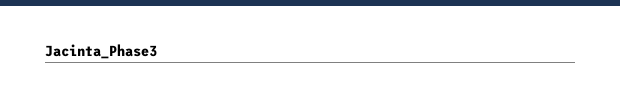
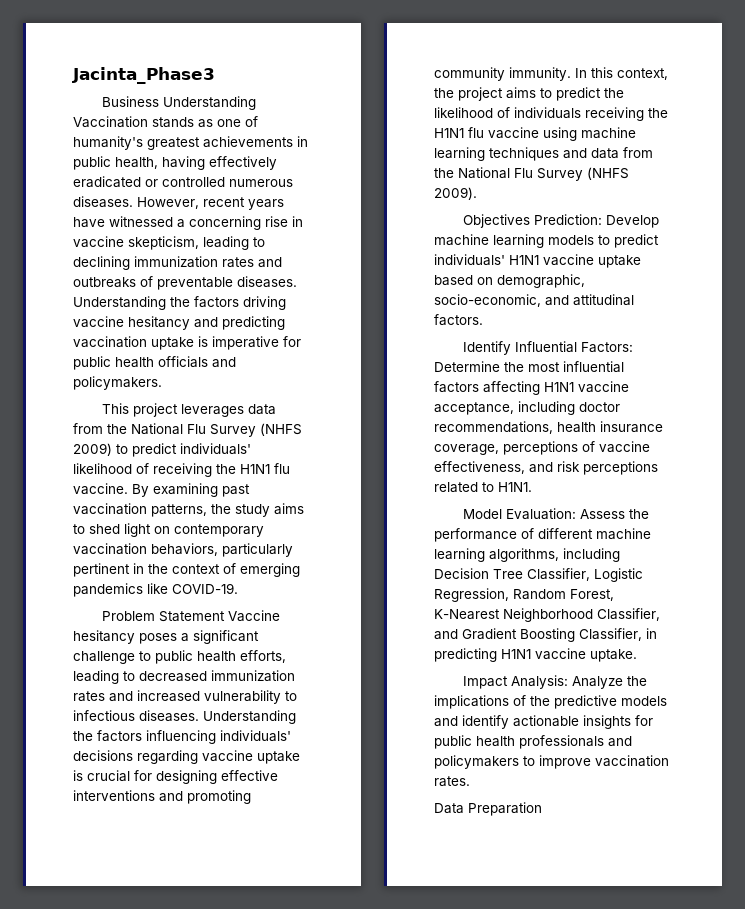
(157, 51) none -> [102,96,257,110] [73,116,258,128] [73,136,308,150] [73,156,277,170] [73,176,293,188] [73,196,284,210] [73,216,303,230] [73,236,265,250] [73,256,282,270] [73,276,297,290] [73,296,286,310] [73,316,285,330] [73,336,301,350] [73,356,236,370] [73,376,162,390] [102,403,277,417] [73,423,302,437] [73,443,251,457] [73,463,290,477] [73,483,250,497] [73,503,304,517] [73,523,264,537] [73,543,293,557] [73,563,300,577] [73,583,238,597] [102,610,281,622] [73,630,259,644] [73,650,286,664] [73,670,295,684] [73,690,297,704] [73,710,296,724] [73,730,291,744] [73,750,300,764] [73,770,278,784] [73,790,251,804] [434,67,668,81] [434,87,624,101] [434,107,668,121] [434,127,636,141] [434,147,653,161] [434,167,629,181] [434,187,477,200] [463,214,660,228] [434,234,659,248] [434,254,641,268] [434,274,585,288] [434,294,634,307] [434,314,483,326] [463,341,634,355] [434,361,624,373] [434,381,629,395] [434,401,620,415] [434,421,663,434] [434,441,650,455] [434,461,658,475] [434,482,532,493] [463,508,650,520] [434,528,651,542] [434,548,620,562] [434,568,643,582] [434,588,614,602] [434,608,660,622] [434,628,657,642] [434,648,637,662] [463,675,648,689] [434,695,667,709] [434,715,653,729] [434,735,632,749] [434,755,669,769] [434,776,470,787] [434,802,542,816] // Business Understanding Vaccination stands as one of humanity's greatest achievements in public health, having effectively eradicated or controlled numerous diseases. However, recent years have witnessed a concerning rise in vaccine skepticism, leading to declining immunization rates and outbreaks of preventable diseases. Understanding the factors driving vaccine hesitancy and predicting vaccination uptake is imperative for public health officials and policymakers. // This project leverages data from the National Flu Survey (NHFS 2009) to predict individuals' likelihood of receiving the H1N1 flu vaccine. By examining past vaccination patterns, the study aims to shed light on contemporary vaccination behaviors, particularly pertinent in the context of emerging pandemics like COVID-19. // Problem Statement Vaccine hesitancy poses a significant challenge to public health efforts, leading to decreased immunization rates and increased vulnerability to infectious diseases. Understanding the factors influencing individuals' decisions regarding vaccine uptake is crucial for designing effective interventions and promoting community immunity. In this context, the project aims to predict the likelihood of individuals receiving the H1N1 flu vaccine using machine learning techniques and data from the National Flu Survey (NHFS 2009). // Objectives Prediction: Develop machine learning models to predict individuals' H1N1 vaccine uptake based on demographic, socio-economic, and attitudinal factors. // Identify Influential Factors: Determine the most influential factors affecting H1N1 vaccine acceptance, including doctor recommendations, health insurance coverage, perceptions of vaccine effectiveness, and risk perceptions related to H1N1. // Model Evaluation: Assess the performance of different machine learning algorithms, including Decision Tree Classifier, Logistic Regression, Random Forest, K-Nearest Neighborhood Classifier, and Gradient Boosting Classifier, in predicting H1N1 vaccine uptake. // Impact Analysis: Analyze the implications of the predictive models and identify actionable insights for public health professionals and policymakers to improve vaccination rates. // Data Preparation

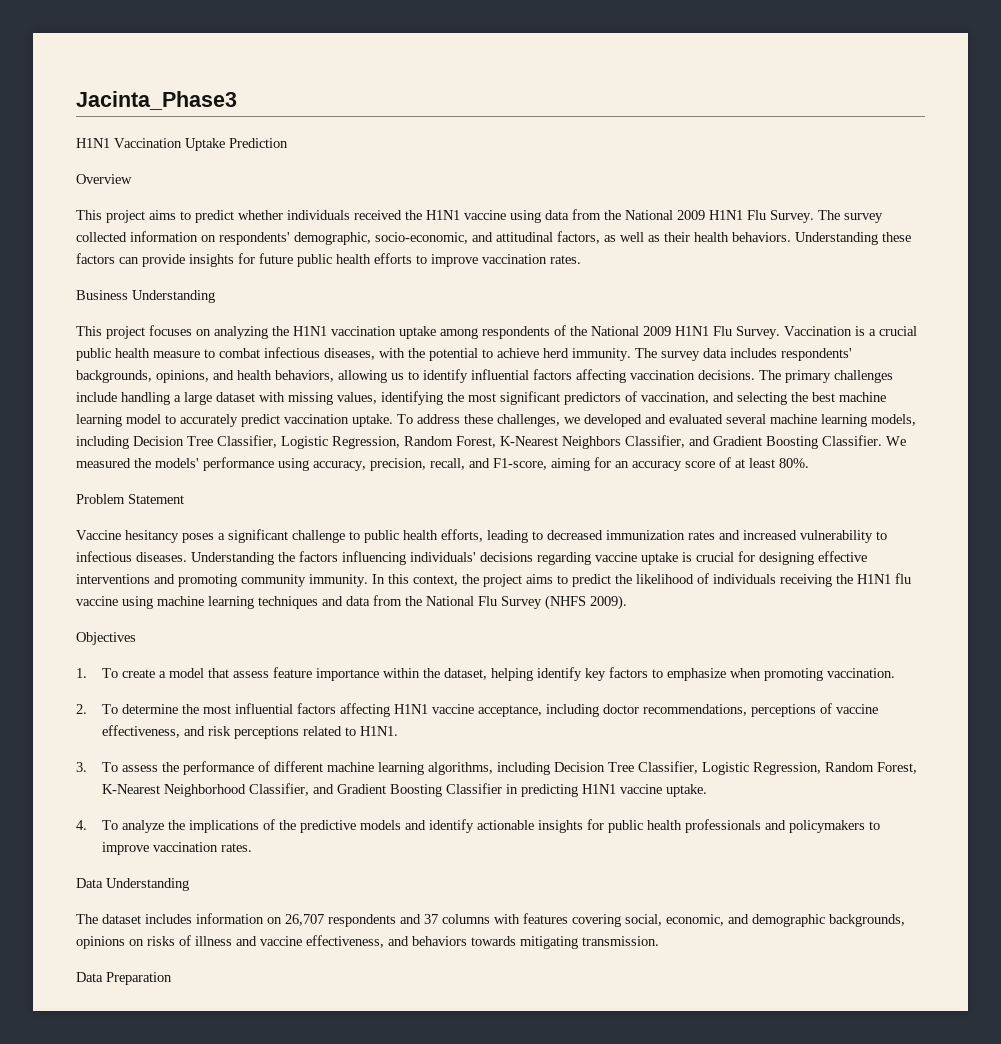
[102,96,257,110] [73,116,258,128] [73,136,308,150] [73,156,277,170] [73,176,293,188] [73,196,284,210] [73,216,303,230] [73,236,265,250] [73,256,282,270] [73,276,297,290] [73,296,286,310] [73,316,285,330] [73,336,301,350] [73,356,236,370] [73,376,162,390] [102,403,277,417] [73,423,302,437] [73,443,251,457] [73,463,290,477] [73,483,250,497] [73,503,304,517] [73,523,264,537] [73,543,293,557] [73,563,300,577] [73,583,238,597] Business Understanding Vaccination stands as one of humanity's greatest achievements in public health, having effectively eradicated or controlled numerous diseases. However, recent years have witnessed a concerning rise in vaccine skepticism, leading to declining immunization rates and outbreaks of preventable diseases. Understanding the factors driving vaccine hesitancy and predicting vaccination uptake is imperative for public health officials and policymakers. // This project leverages data from the National Flu Survey (NHFS 2009) to predict individuals' likelihood of receiving the H1N1 flu vaccine. By examining past vaccination patterns, the study aims to shed light on contemporary vaccination behaviors, particularly pertinent in the context of emerging pandemics like COVID-19. -> [76,138,288,151] [76,174,132,184] [76,209,883,223] [76,231,911,245] [76,253,581,267] [76,290,215,303] [76,325,917,339] [76,347,852,361] [76,369,893,383] [76,391,886,405] [76,414,916,427] [76,435,906,449] [76,457,809,471] H1N1 Vaccination Uptake Prediction // Overview // This project aims to predict whether individuals received the H1N1 vaccine using data from the National 2009 H1N1 Flu Survey. The survey collected information on respondents' demographic, socio-economic, and attitudinal factors, as well as their health behaviors. Understanding these factors can provide insights for future public health efforts to improve vaccination rates. // Business Understanding // This project focuses on analyzing the H1N1 vaccination uptake among respondents of the National 2009 H1N1 Flu Survey. Vaccination is a crucial public health measure to combat infectious diseases, with the potential to achieve herd immunity. The survey data includes respondents' backgrounds, opinions, and health behaviors, allowing us to identify influential factors affecting vaccination decisions. The primary challenges include handling a large dataset with missing values, identifying the most significant predictors of vaccination, and selecting the best machine learning model to accurately predict vaccination uptake. To address these challenges, we developed and evaluated several machine learning models, including Decision Tree Classifier, Logistic Regression, Random Forest, K-Nearest Neighbors Classifier, and Gradient Boosting Classifier. We measured the models' performance using accuracy, precision, recall, and F1-score, aiming for an accuracy score of at least 80%.
(226, 616) none -> (184, 499) //
[534,214,660,228] [434,234,659,248] [434,254,641,268] [434,274,585,288] [434,294,634,307] [434,314,483,326] [463,341,634,355] [434,361,500,372] Prediction: Develop machine learning models to predict individuals' H1N1 vaccine uptake based on demographic, socio-economic, and attitudinal factors. // Identify Influential Factors: Determine -> [76,667,895,681] [76,704,178,714] // 1. To create a model that assess feature importance within the dataset, helping identify key factors to emphasize when promoting vaccination. // 2. To determine
[557,421,663,433] [434,444,499,455] health insurance coverage, -> (747, 710) none
[463,508,626,520] Model Evaluation: Assess -> [76,762,158,772] 3. To assess
[579,628,642,641] Classifier, -> [445,783,502,794] Classifier
[463,675,624,689] Impact Analysis: Analyze -> [76,820,164,833] 4. To analyze
(470, 781) none -> [76,878,189,891] [76,913,905,927] [76,935,659,949] // Data Understanding // The dataset includes information on 26,707 respondents and 37 columns with features covering social, economic, and demographic backgrounds, opinions on risks of illness and vaccine effectiveness, and behaviors towards mitigating transmission.

